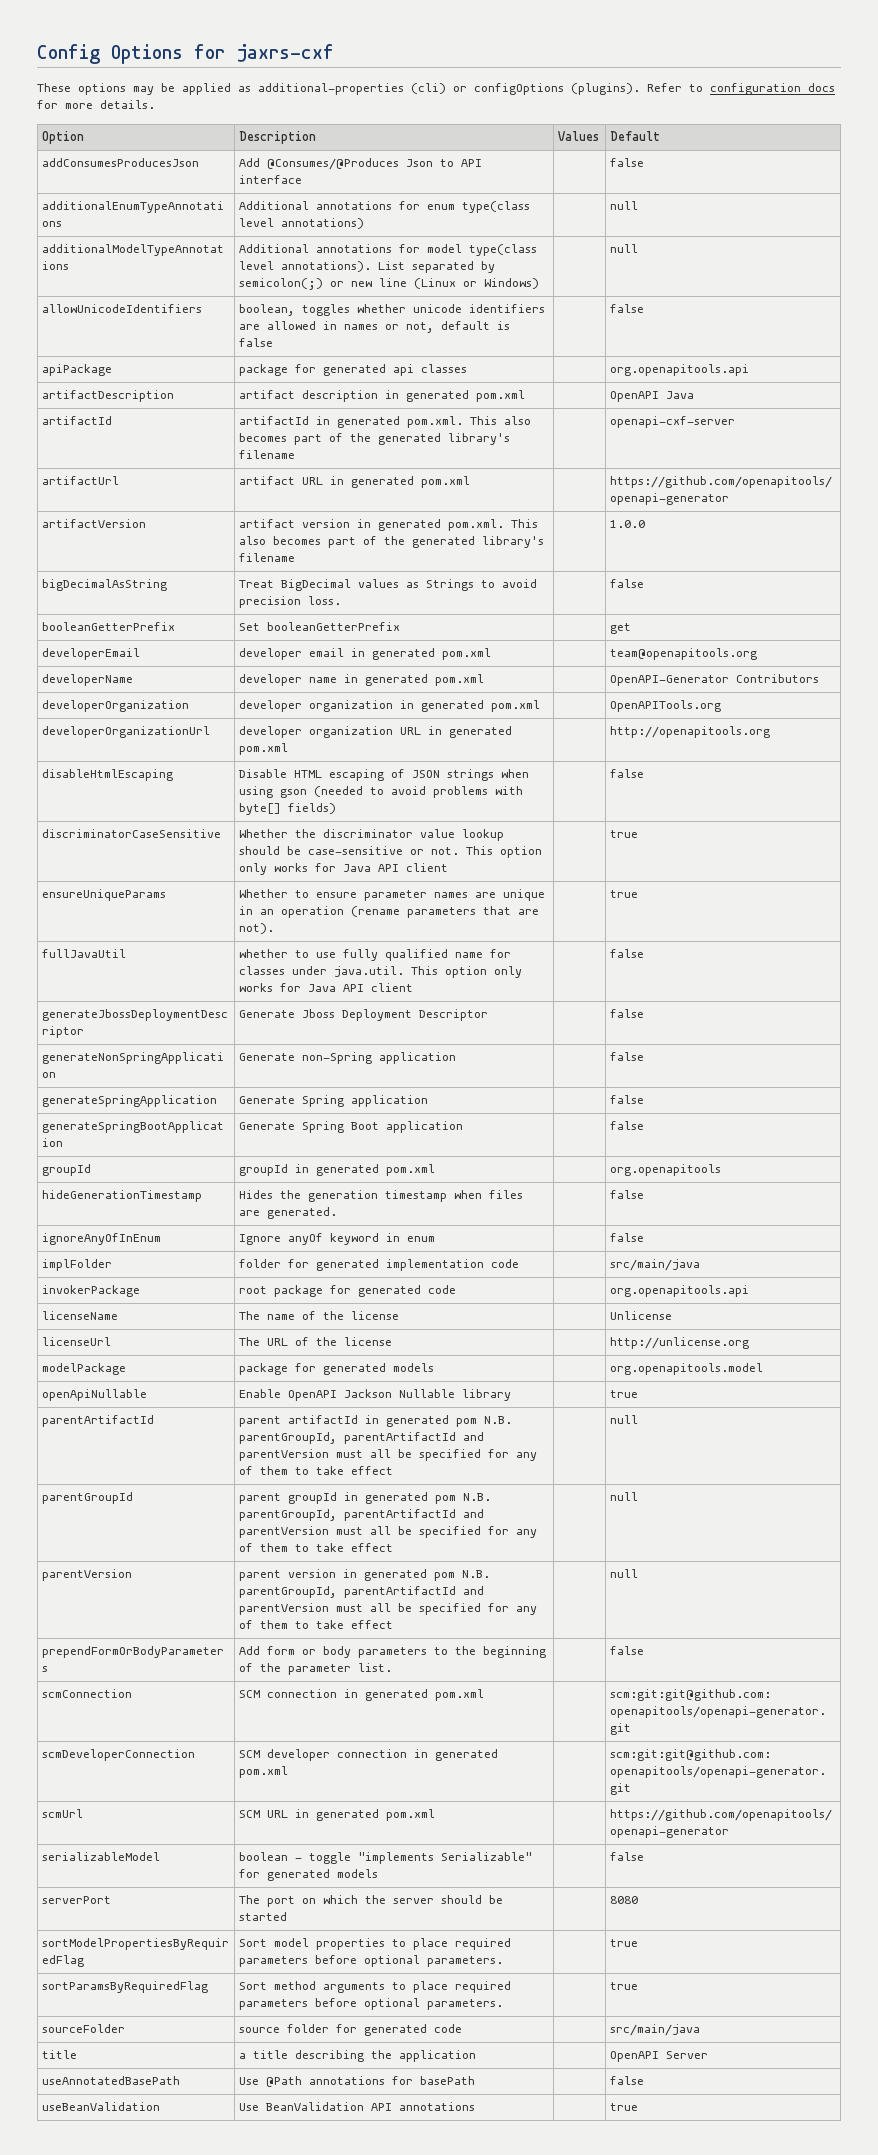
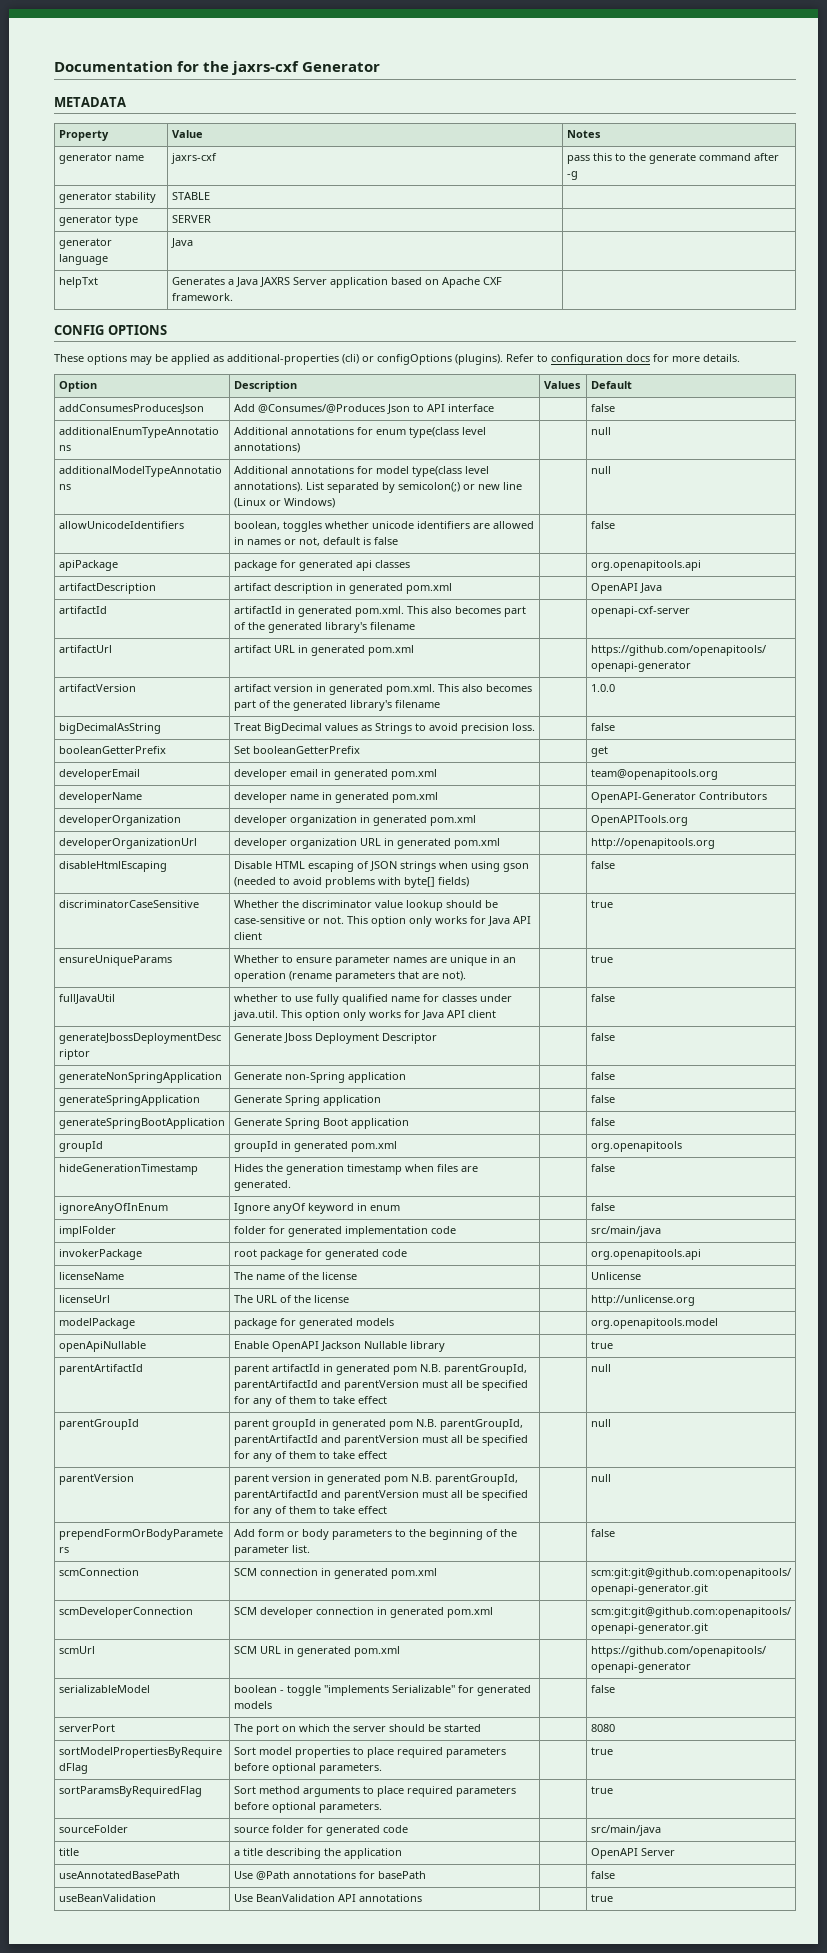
[37,44,334,64] Config Options for jaxrs-cxf -> [54,61,381,75] [54,97,126,107] [58,130,109,141] [171,130,203,138] [566,130,601,138] [58,153,144,164] [170,153,217,164] [566,153,779,164] [566,171,578,180] [58,192,156,203] [171,192,210,200] [58,215,138,226] [171,215,211,223] [58,238,112,249] [58,254,108,265] [170,238,193,248] [58,277,98,288] [171,277,502,288] [171,293,233,301] [54,325,167,335] Documentation for the jaxrs-cxf Generator // METADATA // Property | Value | Notes // generator name | jaxrs-cxf | pass this to the generate command after -g // generator stability | STABLE | // generator type | SERVER | // generator language | Java | // helpTxt | Generates a Java JAXRS Server application based on Apache CXF framework. | // CONFIG OPTIONS

